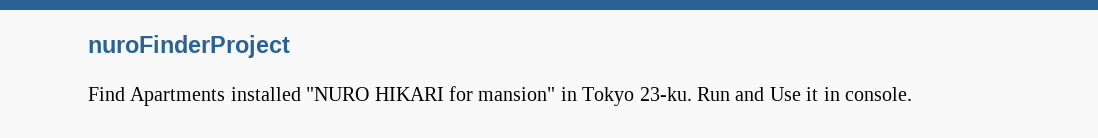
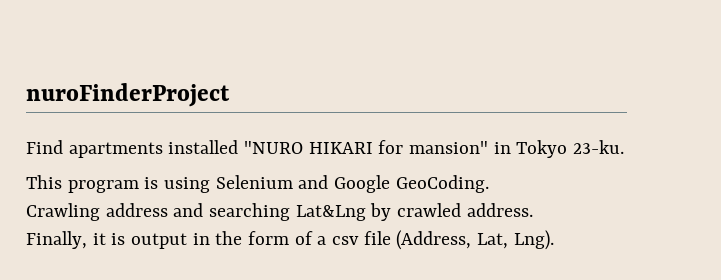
[130,87,226,106] Apartments -> [68,142,163,158] apartments
[696,87,912,101] Run and Use it in console. -> [26,175,489,193] [26,203,533,221] [26,230,554,250] // This program is using Selenium and Google GeoCoding. // Crawling address and searching Lat&Lng by crawled address. // Finally, it is output in the form of a csv file (Address, Lat, Lng).

